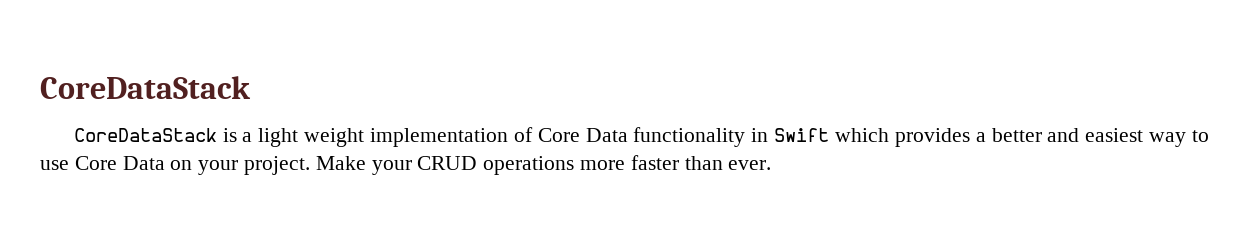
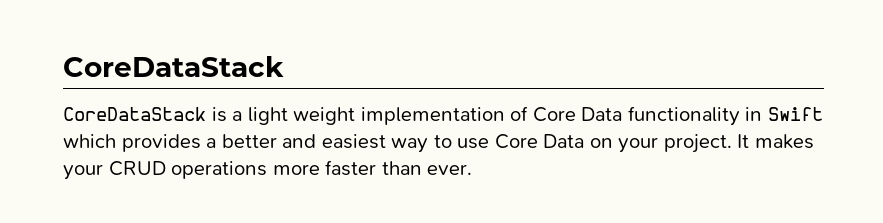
[315,156,366,170] Make -> [737,134,815,149] It makes

